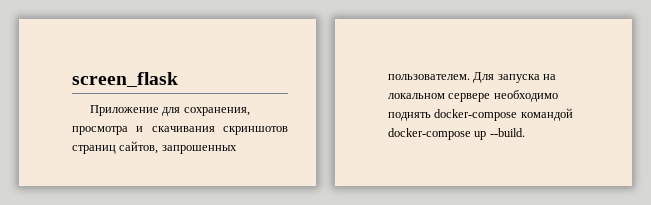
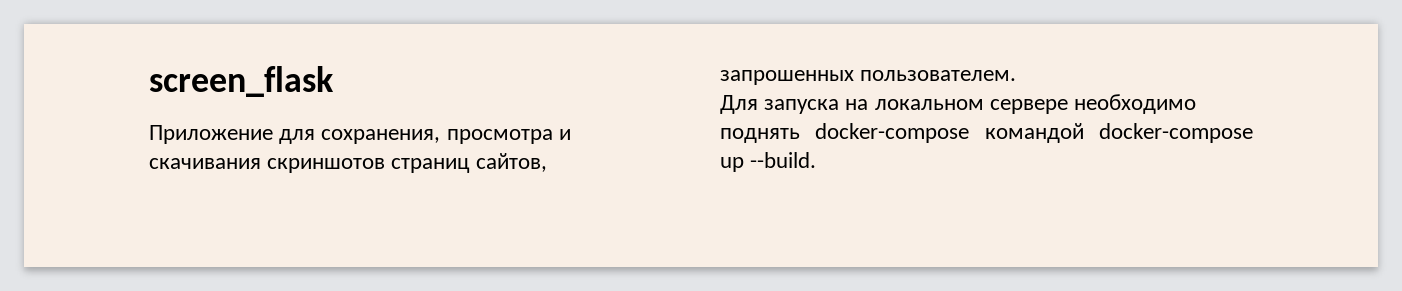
(470, 77) none -> (1017, 75) //

